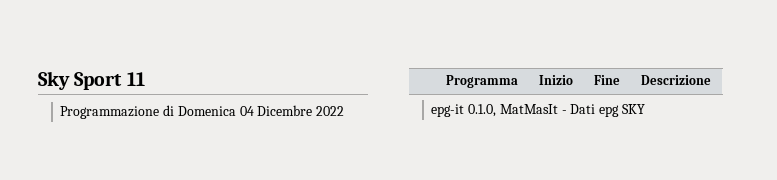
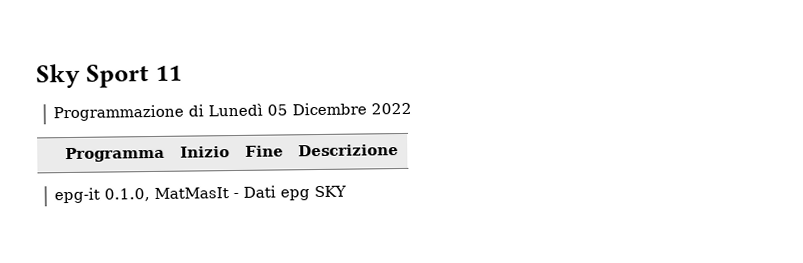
[177,106,254,116] Domenica 04 -> [207,103,288,117] Lunedì 05

